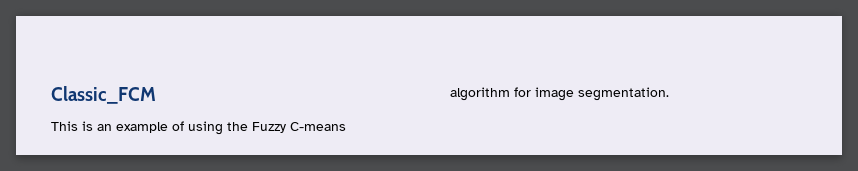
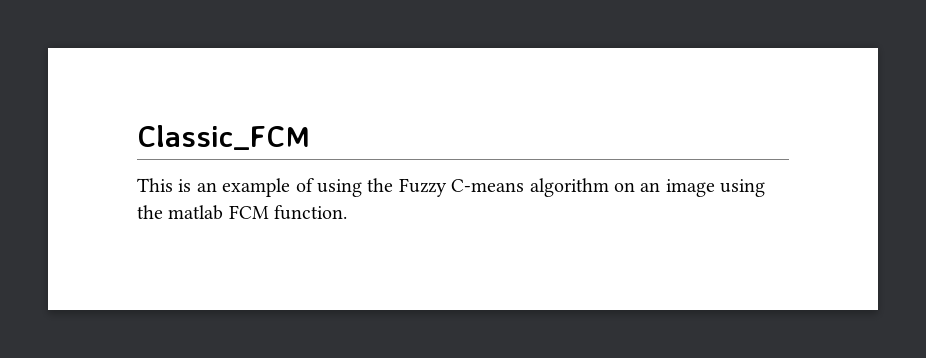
[514,87,669,101] for image segmentation. -> [613,179,766,197] [137,205,348,220] on an image using the matlab FCM function.

